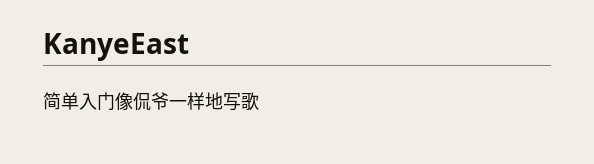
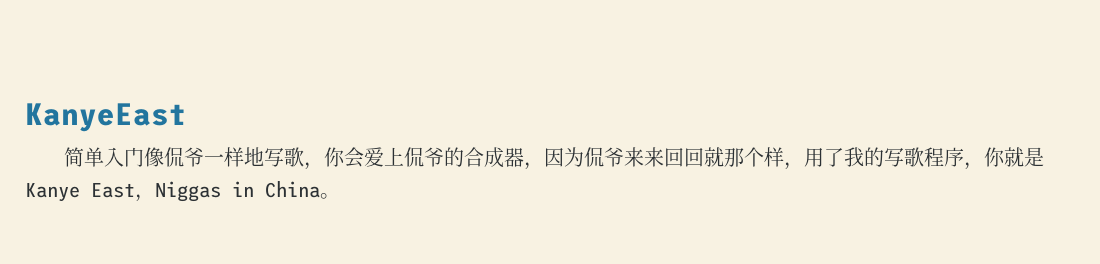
(259, 101) none -> [304,147,1045,170] [25,181,340,202] ，你会爱上侃爷的合成器，因为侃爷来来回回就那个样，用了我的写歌程序，你就是Kanye East，Niggas in China。

